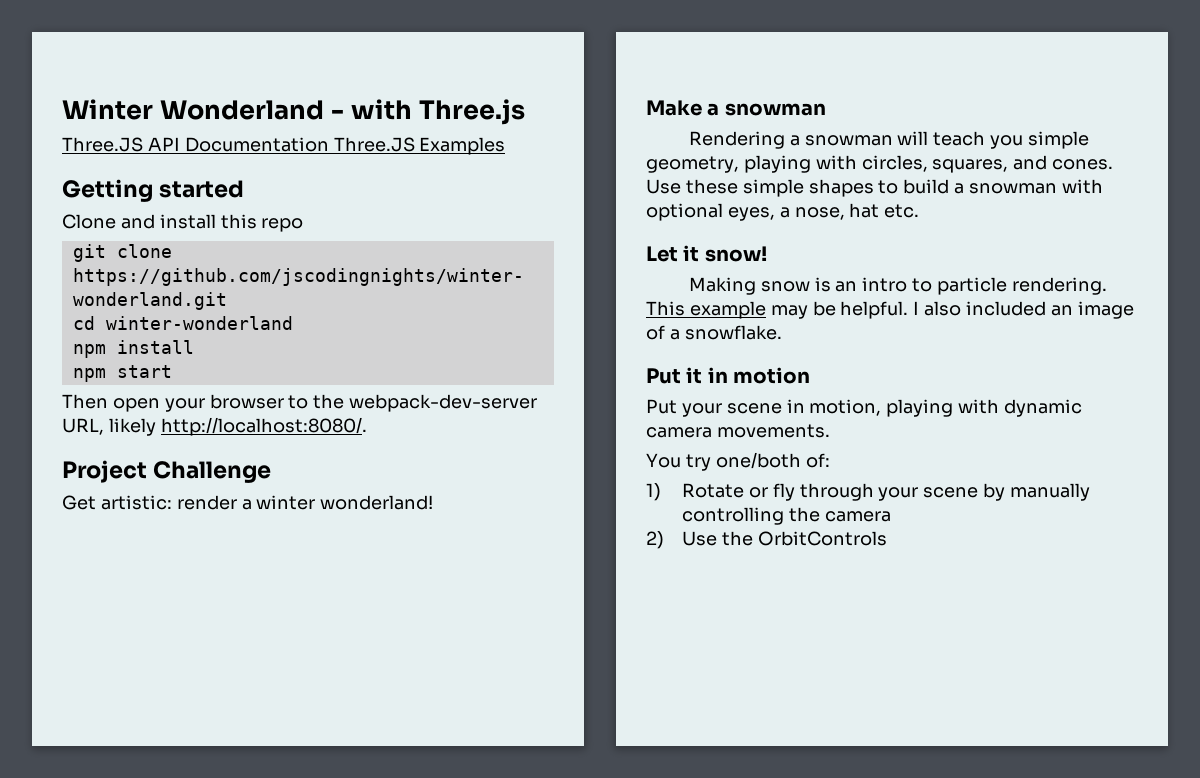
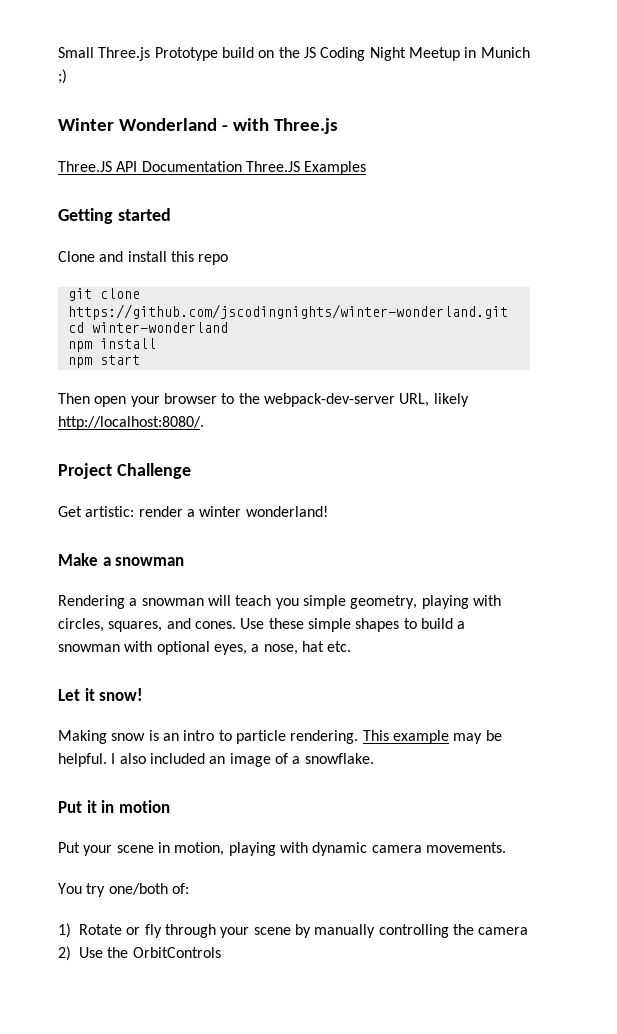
(62, 109) none -> [58,47,530,61] [58,69,67,84] Small Three.js Prototype build on the JS Coding Night Meetup in Munich ;) //

